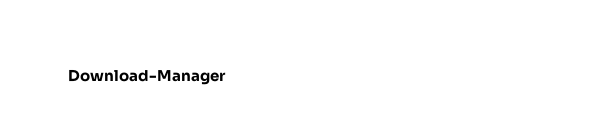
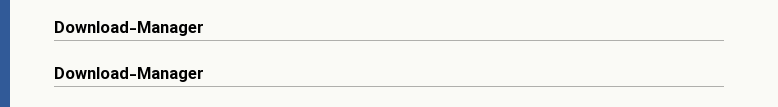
[68,69,226,85] Download-Manager -> [54,21,204,36] [54,67,204,82] Download-Manager // Download-Manager

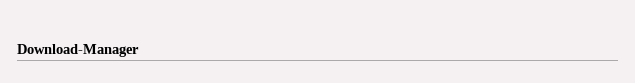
[54,21,204,36] [54,67,204,82] Download-Manager // Download-Manager -> [17,44,139,57] Download-Manager

